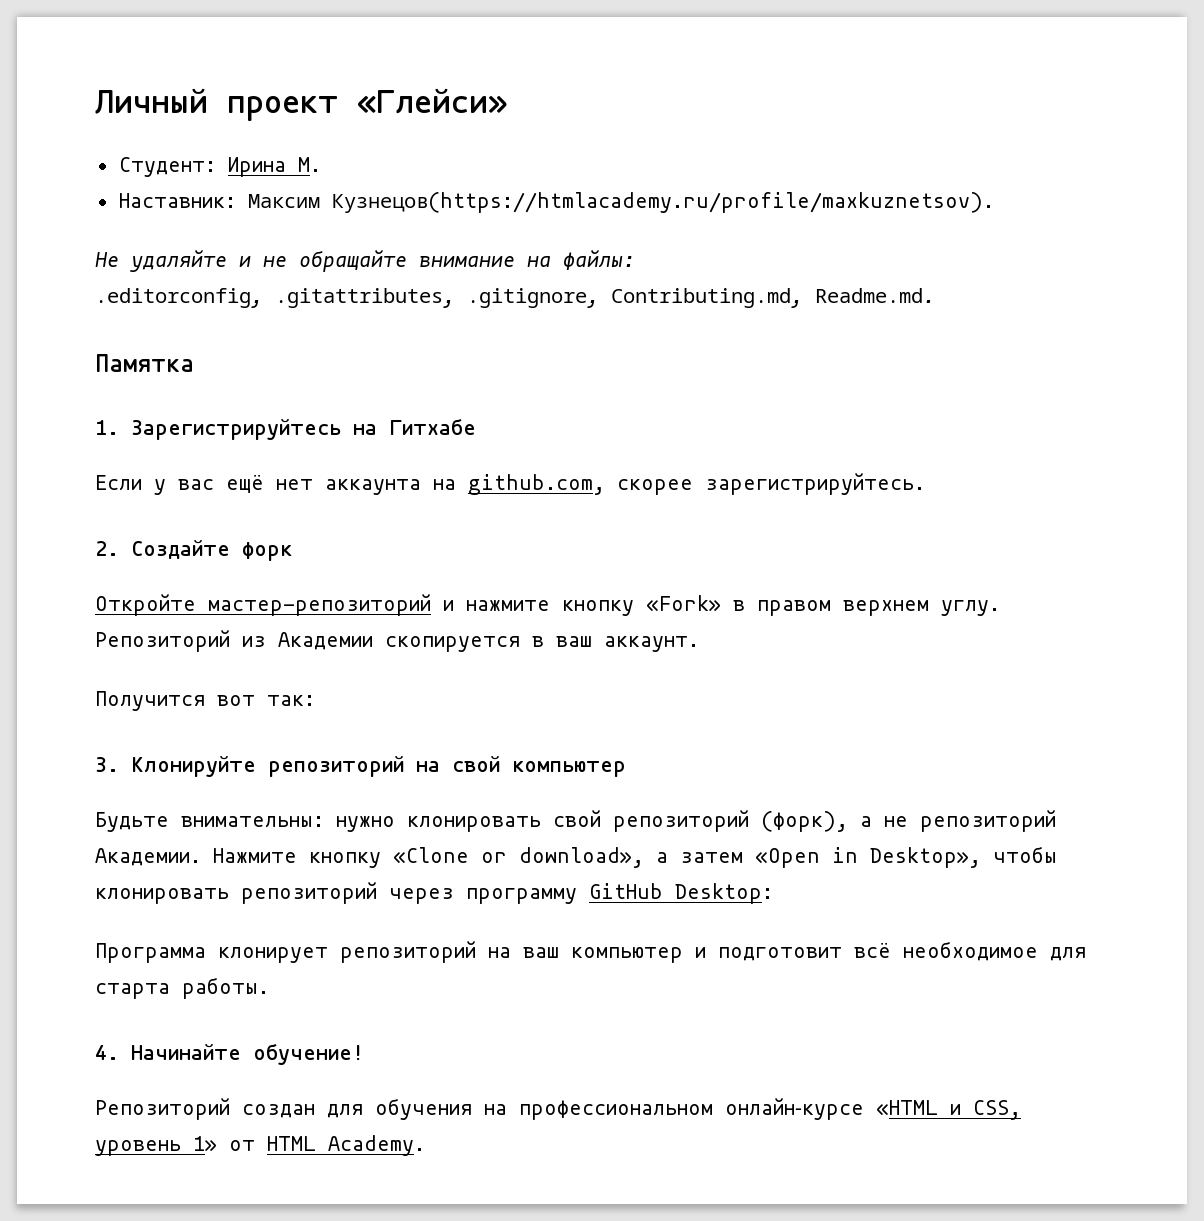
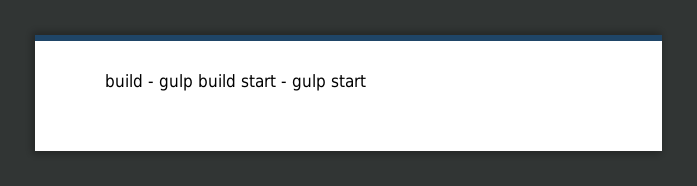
[95,88,507,121] [118,157,321,177] [118,192,994,213] [95,250,635,272] [95,288,935,308] [95,354,194,372] [95,418,476,440] [95,473,925,495] [95,539,292,561] [95,594,1000,616] [95,630,699,652] [95,691,315,711] [95,755,626,777] [95,810,1056,832] [95,846,1057,868] [95,882,773,904] [95,941,1086,963] [95,977,269,999] [95,1043,364,1065] [95,1098,1021,1120] [95,1135,425,1156] Личный проект «Глейси» // Студент: Ирина М. // Наставник: Максим Кузнецов(https://htmlacademy.ru/profile/maxkuznetsov). // Не удаляйте и не обращайте внимание на файлы: // .editorconfig, .gitattributes, .gitignore, Contributing.md, Readme.md. // Памятка // 1. Зарегистрируйтесь на Гитхабе // Если у вас ещё нет аккаунта на github.com, скорее зарегистрируйтесь. // 2. Создайте форк // Откройте мастер-репозиторий и нажмите кнопку «Fork» в правом верхнем углу. Репозиторий из Академии скопируется в ваш аккаунт. // Получится вот так: // 3. Клонируйте репозиторий на свой компьютер // Будьте внимательны: нужно клонировать свой репозиторий (форк), а не репозиторий Академии. Нажмите кнопку «Clone or download», а затем «Open in Desktop», чтобы клонировать репозиторий через программу GitHub Desktop: // Программа клонирует репозиторий на ваш компьютер и подготовит всё необходимое для старта работы. // 4. Начинайте обучение! // Репозиторий создан для обучения на профессиональном онлайн‑курсе «HTML и CSS, уровень 1» от HTML Academy. -> [105,74,366,91] build - gulp build start - gulp start

